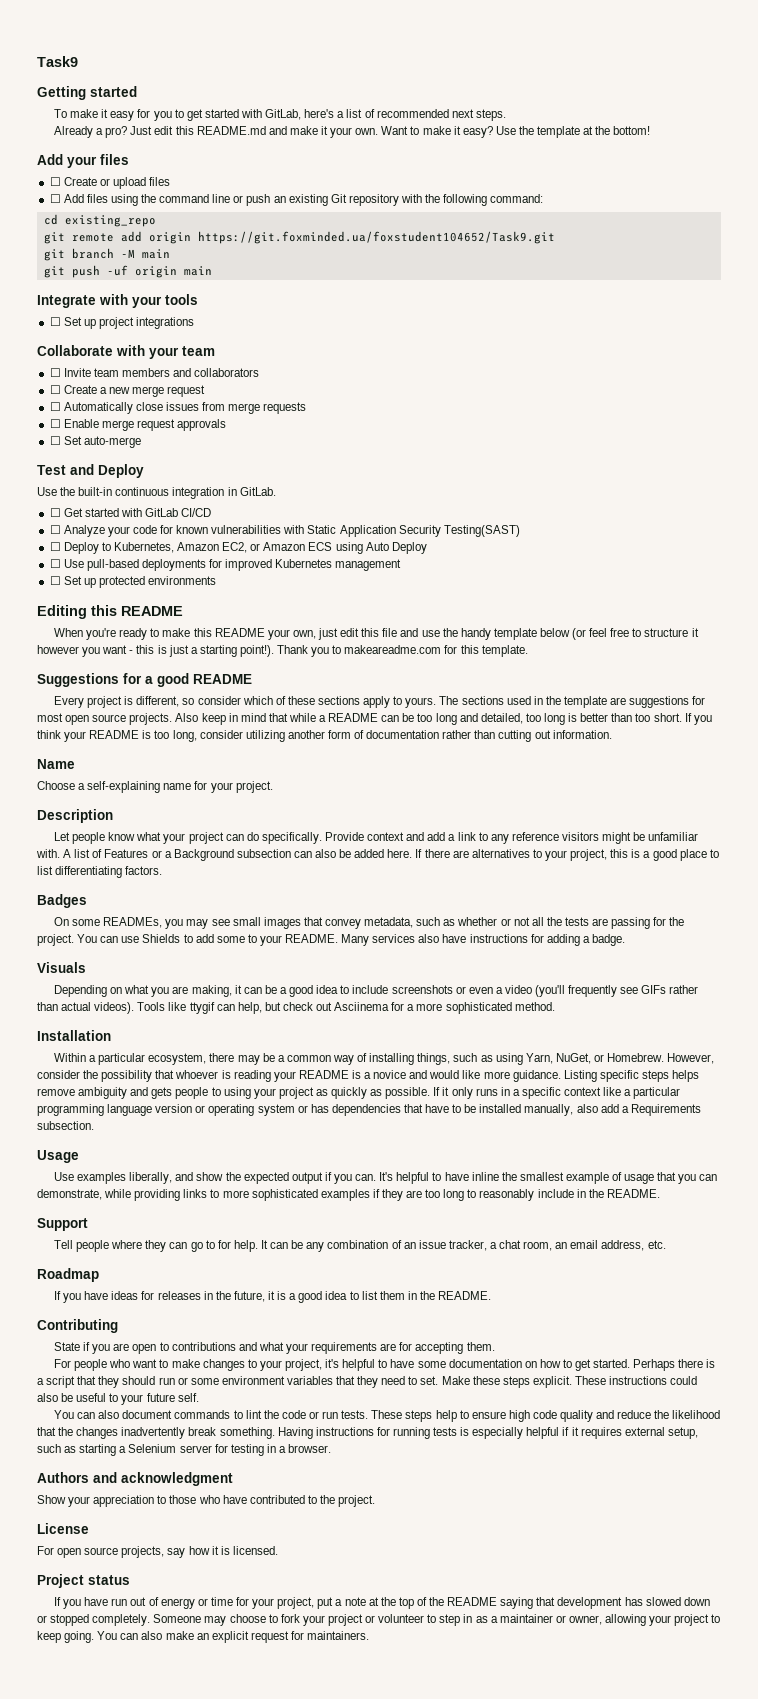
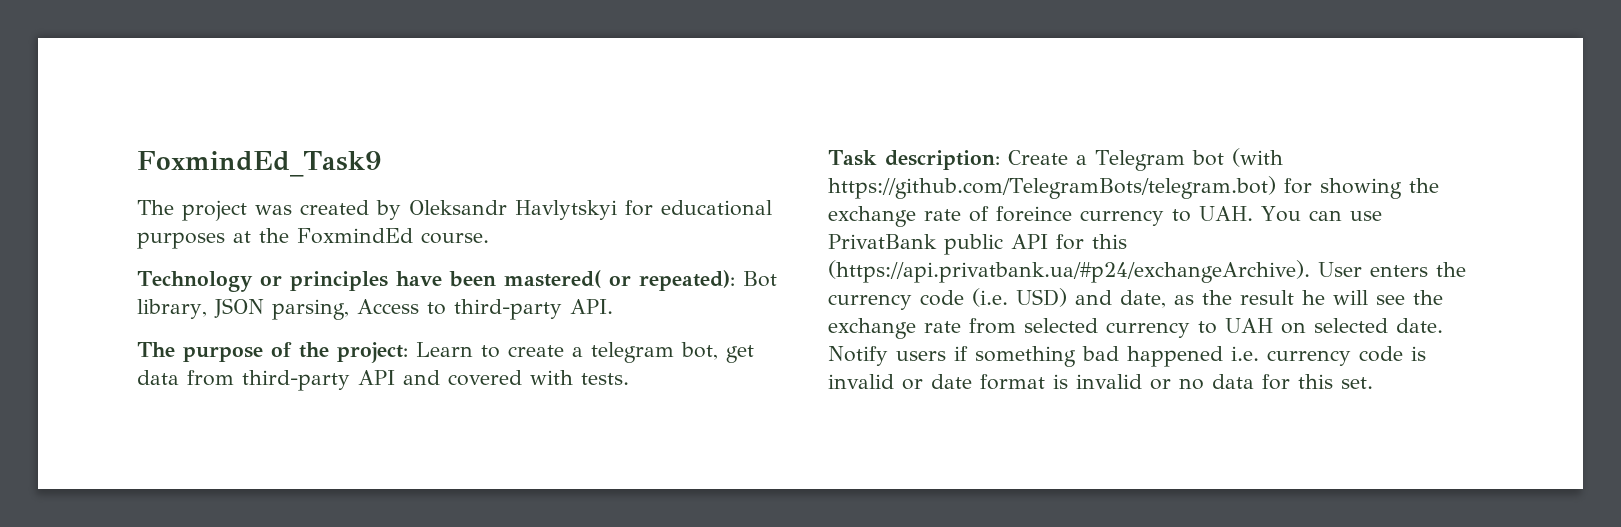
[37,56,78,67] [37,86,137,100] [54,109,506,121] [54,126,651,138] [37,154,129,168] [49,177,171,189] [49,194,544,206] [43,214,156,227] [43,231,555,244] [43,248,170,261] [43,265,212,278] [37,294,198,308] [49,317,195,329] [37,345,215,359] [49,368,260,377] [49,385,206,397] [49,402,307,414] [49,419,227,431] [49,436,141,448] [37,464,144,478] [37,487,276,499] [49,508,212,517] [49,525,520,537] [49,542,427,554] [49,559,402,571] [49,576,217,588] [37,605,183,619] [54,628,699,640] [37,645,528,657] [37,673,252,687] [54,696,706,708] [37,713,712,725] [37,730,612,742] [37,759,75,769] [37,781,273,793] [37,809,113,823] [54,832,699,844] [36,849,719,861] [37,866,163,878] [37,894,87,908] [54,917,685,929] [37,934,625,946] [37,962,86,973] [54,985,699,997] [37,1002,555,1014] [37,1030,111,1041] [54,1053,715,1065] [37,1070,700,1082] [37,1087,681,1099] [37,1104,701,1116] [37,1121,94,1130] [37,1150,79,1163] [54,1172,718,1184] [37,1189,660,1201] [37,1218,88,1231] [54,1240,666,1252] [37,1268,99,1282] [54,1291,492,1303] [37,1319,118,1333] [54,1342,495,1354] [54,1359,716,1371] [37,1376,698,1388] [37,1393,199,1405] [54,1410,721,1422] [37,1427,698,1439] [37,1444,332,1456] [37,1472,233,1486] [37,1495,376,1507] [37,1523,89,1534] [37,1546,278,1558] [37,1574,130,1588] [54,1597,710,1609] [37,1614,721,1626] [37,1631,370,1643] Task9 // Getting started // To make it easy for you to get started with GitLab, here's a list of recommended next steps. // Already a pro? Just edit this README.md and make it your own. Want to make it easy? Use the template at the bottom! // Add your files // ☐ Create or upload files // ☐ Add files using the command line or push an existing Git repository with the following command: // cd existing_repo // git remote add origin https://git.foxminded.ua/foxstudent104652/Task9.git // git branch -M main // git push -uf origin main // Integrate with your tools // ☐ Set up project integrations // Collaborate with your team // ☐ Invite team members and collaborators // ☐ Create a new merge request // ☐ Automatically close issues from merge requests // ☐ Enable merge request approvals // ☐ Set auto-merge // Test and Deploy // Use the built-in continuous integration in GitLab. // ☐ Get started with GitLab CI/CD // ☐ Analyze your code for known vulnerabilities with Static Application Security Testing(SAST) // ☐ Deploy to Kubernetes, Amazon EC2, or Amazon ECS using Auto Deploy // ☐ Use pull-based deployments for improved Kubernetes management // ☐ Set up protected environments // Editing this README // When you're ready to make this README your own, just edit this file and use the handy template below (or feel free to structure it however you want - this is just a starting point!). Thank you to makeareadme.com for this template. // Suggestions for a good README // Every project is different, so consider which of these sections apply to yours. The sections used in the template are suggestions for most open source projects. Also keep in mind that while a README can be too long and detailed, too long is better than too short. If you think your README is too long, consider utilizing another form of documentation rather than cutting out information. // Name // Choose a self-explaining name for your project. // Description // Let people know what your project can do specifically. Provide context and add a link to any reference visitors might be unfamiliar with. A list of Features or a Background subsection can also be added here. If there are alternatives to your project, this is a good place to list differentiating factors. // Badges // On some READMEs, you may see small images that convey metadata, such as whether or not all the tests are passing for the project. You can use Shields to add some to your README. Many services also have instructions for adding a badge. // Visuals // Depending on what you are making, it can be a good idea to include screenshots or even a video (you'll frequently see GIFs rather than actual videos). Tools like ttygif can help, but check out Asciinema for a more sophisticated method. // Installation // Within a particular ecosystem, there may be a common way of installing things, such as using Yarn, NuGet, or Homebrew. However, consider the possibility that whoever is reading your README is a novice and would like more guidance. Listing specific steps helps remove ambiguity and gets people to using your project as quickly as possible. If it only runs in a specific context like a particular programming language version or operating system or has dependencies that have to be installed manually, also add a Requirements subsection. // Usage // Use examples liberally, and show the expected output if you can. It's helpful to have inline the smallest example of usage that you can demonstrate, while providing links to more sophisticated examples if they are too long to reasonably include in the README. // Support // Tell people where they can go to for help. It can be any combination of an issue tracker, a chat room, an email address, etc. // Roadmap // If you have ideas for releases in the future, it is a good idea to list them in the README. // Contributing // State if you are open to contributions and what your requirements are for accepting them. // For people who want to make changes to your project, it's helpful to have some documentation on how to get started. Perhaps there is a script that they should run or some environment variables that they need to set. Make these steps explicit. These instructions could also be useful to your future self. // You can also document commands to lint the code or run tests. These steps help to ensure high code quality and reduce the likelihood that the changes inadvertently break something. Having instructions for running tests is especially helpful if it requires external setup, such as starting a Selenium server for testing in a browser. // Authors and acknowledgment // Show your appreciation to those who have contributed to the project. // License // For open source projects, say how it is licensed. // Project status // If you have run out of energy or time for your project, put a note at the top of the README saying that development has slowed down or stopped completely. Someone may choose to fork your project or volunteer to step in as a maintainer or owner, allowing your project to keep going. You can also make an explicit request for maintainers. -> [137,151,382,177] [137,200,772,221] [137,228,489,249] [137,270,777,292] [137,298,613,320] [137,342,754,363] [137,370,629,391] [828,148,1283,171] [828,176,1439,199] [828,206,1382,227] [828,234,1127,255] [828,260,1466,283] [828,288,1443,310] [828,318,1443,339] [828,346,1426,367] [828,374,1373,390] FoxmindEd_Task9 // The project was created by Oleksandr Havlytskyi for educational purposes at the FoxmindEd course. // Technology or principles have been mastered( or repeated): Bot library, JSON parsing, Access to third-party API. // The purpose of the project: Learn to create a telegram bot, get data from third-party API and covered with tests. // Task description: Create a Telegram bot (with https://github.com/TelegramBots/telegram.bot) for showing the exchange rate of foreince currency to UAH. You can use PrivatBank public API for this (https://api.privatbank.ua/#p24/exchangeArchive). User enters the currency code (i.e. USD) and date, as the result he will see the exchange rate from selected currency to UAH on selected date. Notify users if something bad happened i.e. currency code is invalid or date format is invalid or no data for this set.

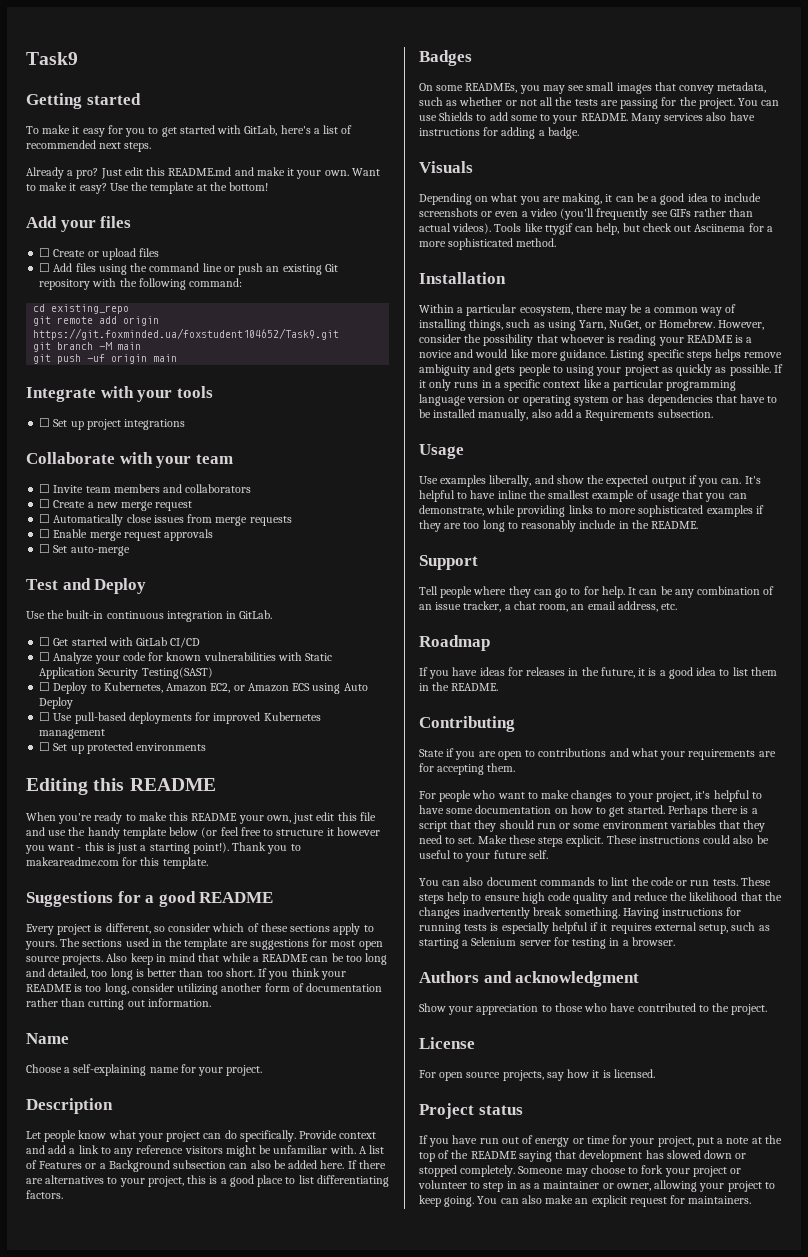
[137,151,382,177] [137,200,772,221] [137,228,489,249] [137,270,777,292] [137,298,613,320] [137,342,754,363] [137,370,629,391] [828,148,1283,171] [828,176,1439,199] [828,206,1382,227] [828,234,1127,255] [828,260,1466,283] [828,288,1443,310] [828,318,1443,339] [828,346,1426,367] [828,374,1373,390] FoxmindEd_Task9 // The project was created by Oleksandr Havlytskyi for educational purposes at the FoxmindEd course. // Technology or principles have been mastered( or repeated): Bot library, JSON parsing, Access to third-party API. // The purpose of the project: Learn to create a telegram bot, get data from third-party API and covered with tests. // Task description: Create a Telegram bot (with https://github.com/TelegramBots/telegram.bot) for showing the exchange rate of foreince currency to UAH. You can use PrivatBank public API for this (https://api.privatbank.ua/#p24/exchangeArchive). User enters the currency code (i.e. USD) and date, as the result he will see the exchange rate from selected currency to UAH on selected date. Notify users if something bad happened i.e. currency code is invalid or date format is invalid or no data for this set. -> [26,52,78,65] [26,93,141,109] [26,125,353,137] [26,140,152,152] [26,167,380,179] [26,182,269,194] [26,216,132,232] [39,248,160,260] [39,263,338,275] [39,278,243,290] [33,304,130,314] [33,316,160,326] [33,328,340,340] [33,342,142,352] [33,354,178,364] [26,386,213,402] [39,418,186,430] [26,452,233,468] [39,484,252,493] [39,499,193,511] [39,514,292,526] [39,529,214,541] [39,544,130,556] [26,578,147,594] [26,610,273,622] [39,637,201,648] [39,652,333,664] [39,667,213,679] [39,682,368,694] [39,697,74,709] [39,712,321,724] [39,729,106,739] [39,742,207,754] [26,778,216,795] [26,812,376,824] [26,827,380,839] [25,842,301,854] [26,857,208,869] [26,891,274,907] [26,923,374,935] [25,938,383,950] [26,953,388,965] [26,968,346,980] [26,983,383,995] [26,998,211,1010] [26,1033,69,1044] [26,1064,263,1076] [26,1098,113,1114] [26,1130,377,1142] [26,1145,385,1157] [26,1160,386,1172] [26,1175,389,1187] [26,1190,63,1199] [419,50,472,66] [419,82,767,94] [419,97,780,109] [419,112,755,124] [419,127,579,139] [419,161,473,173] [419,193,762,205] [419,208,754,220] [419,223,773,235] [419,238,557,250] [419,272,506,284] [419,304,737,316] [419,319,765,331] [419,334,753,346] [419,349,783,361] [419,364,783,376] [419,379,737,391] [419,394,778,406] [419,409,713,421] [419,444,464,459] [419,475,761,487] [419,490,747,502] [419,505,764,517] [419,520,699,532] [419,555,478,570] [419,586,775,598] [419,601,678,612] [419,635,490,651] [419,667,777,679] [419,682,499,691] [419,716,515,732] [419,748,776,760] [419,763,516,775] [419,790,762,802] [419,805,758,817] [419,820,766,832] [419,835,769,847] [419,850,548,862] [419,877,771,886] [419,892,782,904] [419,907,742,919] [419,922,770,934] [419,937,675,949] [419,971,640,987] [419,1003,768,1015] [419,1037,475,1049] [419,1069,655,1081] [419,1103,523,1119] [419,1135,782,1147] [419,1150,747,1162] [419,1165,742,1177] [418,1180,775,1192] [419,1195,752,1207] Task9 // Getting started // To make it easy for you to get started with GitLab, here's a list of recommended next steps. // Already a pro? Just edit this README.md and make it your own. Want to make it easy? Use the template at the bottom! // Add your files // ☐ Create or upload files // ☐ Add files using the command line or push an existing Git repository with the following command: // cd existing_repo // git remote add origin https://git.foxminded.ua/foxstudent104652/Task9.git // git branch -M main // git push -uf origin main // Integrate with your tools // ☐ Set up project integrations // Collaborate with your team // ☐ Invite team members and collaborators // ☐ Create a new merge request // ☐ Automatically close issues from merge requests // ☐ Enable merge request approvals // ☐ Set auto-merge // Test and Deploy // Use the built-in continuous integration in GitLab. // ☐ Get started with GitLab CI/CD // ☐ Analyze your code for known vulnerabilities with Static Application Security Testing(SAST) // ☐ Deploy to Kubernetes, Amazon EC2, or Amazon ECS using Auto Deploy // ☐ Use pull-based deployments for improved Kubernetes management // ☐ Set up protected environments // Editing this README // When you're ready to make this README your own, just edit this file and use the handy template below (or feel free to structure it however you want - this is just a starting point!). Thank you to makeareadme.com for this template. // Suggestions for a good README // Every project is different, so consider which of these sections apply to yours. The sections used in the template are suggestions for most open source projects. Also keep in mind that while a README can be too long and detailed, too long is better than too short. If you think your README is too long, consider utilizing another form of documentation rather than cutting out information. // Name // Choose a self-explaining name for your project. // Description // Let people know what your project can do specifically. Provide context and add a link to any reference visitors might be unfamiliar with. A list of Features or a Background subsection can also be added here. If there are alternatives to your project, this is a good place to list differentiating factors. // Badges // On some READMEs, you may see small images that convey metadata, such as whether or not all the tests are passing for the project. You can use Shields to add some to your README. Many services also have instructions for adding a badge. // Visuals // Depending on what you are making, it can be a good idea to include screenshots or even a video (you'll frequently see GIFs rather than actual videos). Tools like ttygif can help, but check out Asciinema for a more sophisticated method. // Installation // Within a particular ecosystem, there may be a common way of installing things, such as using Yarn, NuGet, or Homebrew. However, consider the possibility that whoever is reading your README is a novice and would like more guidance. Listing specific steps helps remove ambiguity and gets people to using your project as quickly as possible. If it only runs in a specific context like a particular programming language version or operating system or has dependencies that have to be installed manually, also add a Requirements subsection. // Usage // Use examples liberally, and show the expected output if you can. It's helpful to have inline the smallest example of usage that you can demonstrate, while providing links to more sophisticated examples if they are too long to reasonably include in the README. // Support // Tell people where they can go to for help. It can be any combination of an issue tracker, a chat room, an email address, etc. // Roadmap // If you have ideas for releases in the future, it is a good idea to list them in the README. // Contributing // State if you are open to contributions and what your requirements are for accepting them. // For people who want to make changes to your project, it's helpful to have some documentation on how to get started. Perhaps there is a script that they should run or some environment variables that they need to set. Make these steps explicit. These instructions could also be useful to your future self. // You can also document commands to lint the code or run tests. These steps help to ensure high code quality and reduce the likelihood that the changes inadvertently break something. Having instructions for running tests is especially helpful if it requires external setup, such as starting a Selenium server for testing in a browser. // Authors and acknowledgment // Show your appreciation to those who have contributed to the project. // License // For open source projects, say how it is licensed. // Project status // If you have run out of energy or time for your project, put a note at the top of the README saying that development has slowed down or stopped completely. Someone may choose to fork your project or volunteer to step in as a maintainer or owner, allowing your project to keep going. You can also make an explicit request for maintainers.

